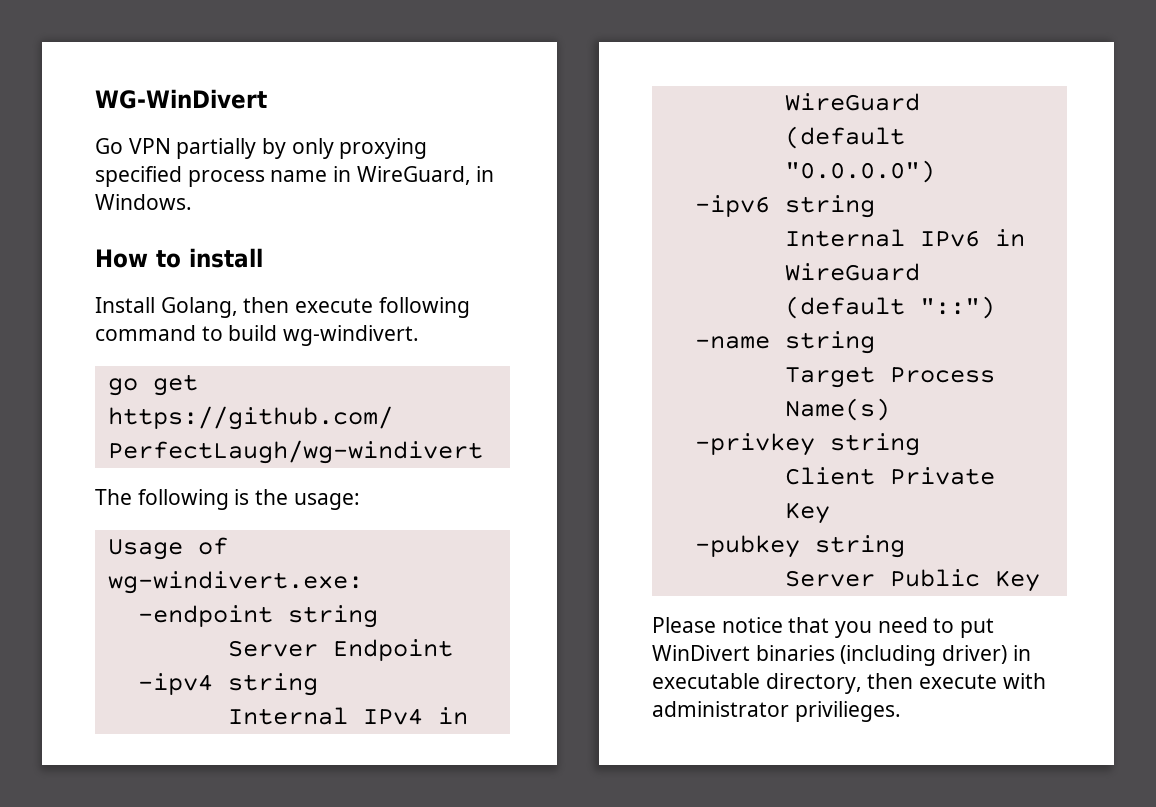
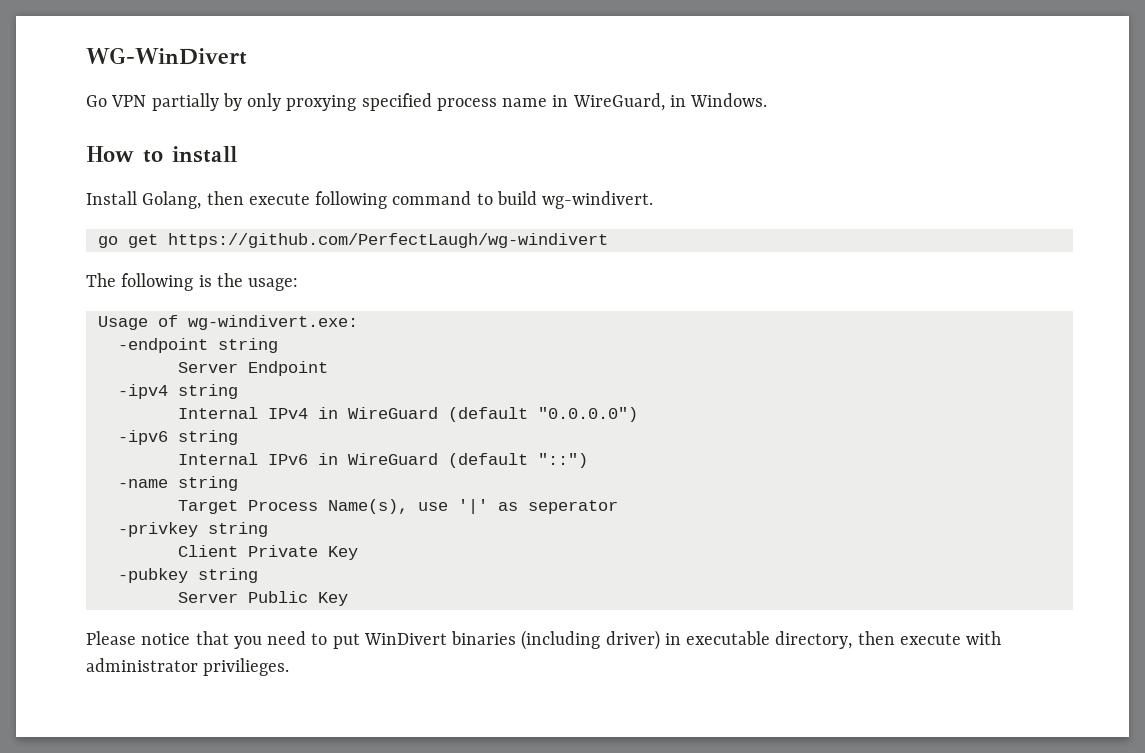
[784,398,890,421] Name(s) -> [327,499,618,514] Name(s), use '|' as seperator

